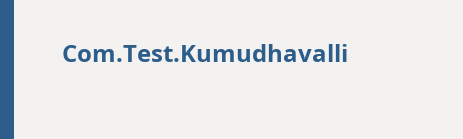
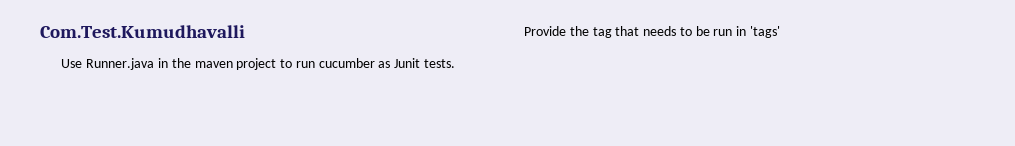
(348, 53) none -> [61,58,456,70] [524,26,781,38] // Use Runner.java in the maven project to run cucumber as Junit tests. Provide the tag that needs to be run in 'tags'

